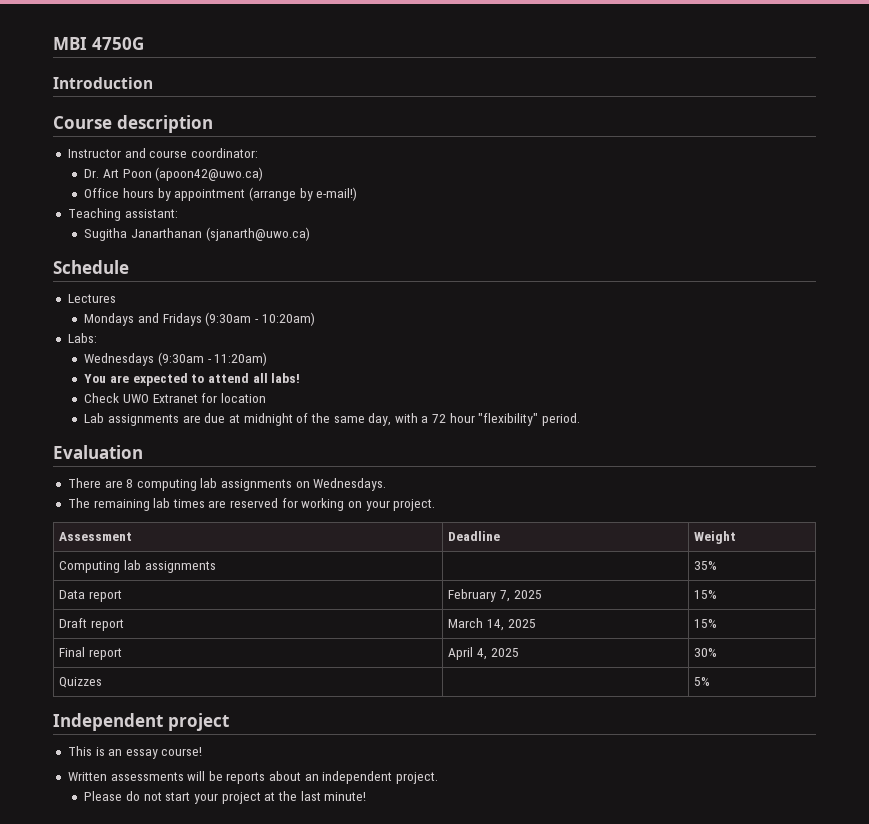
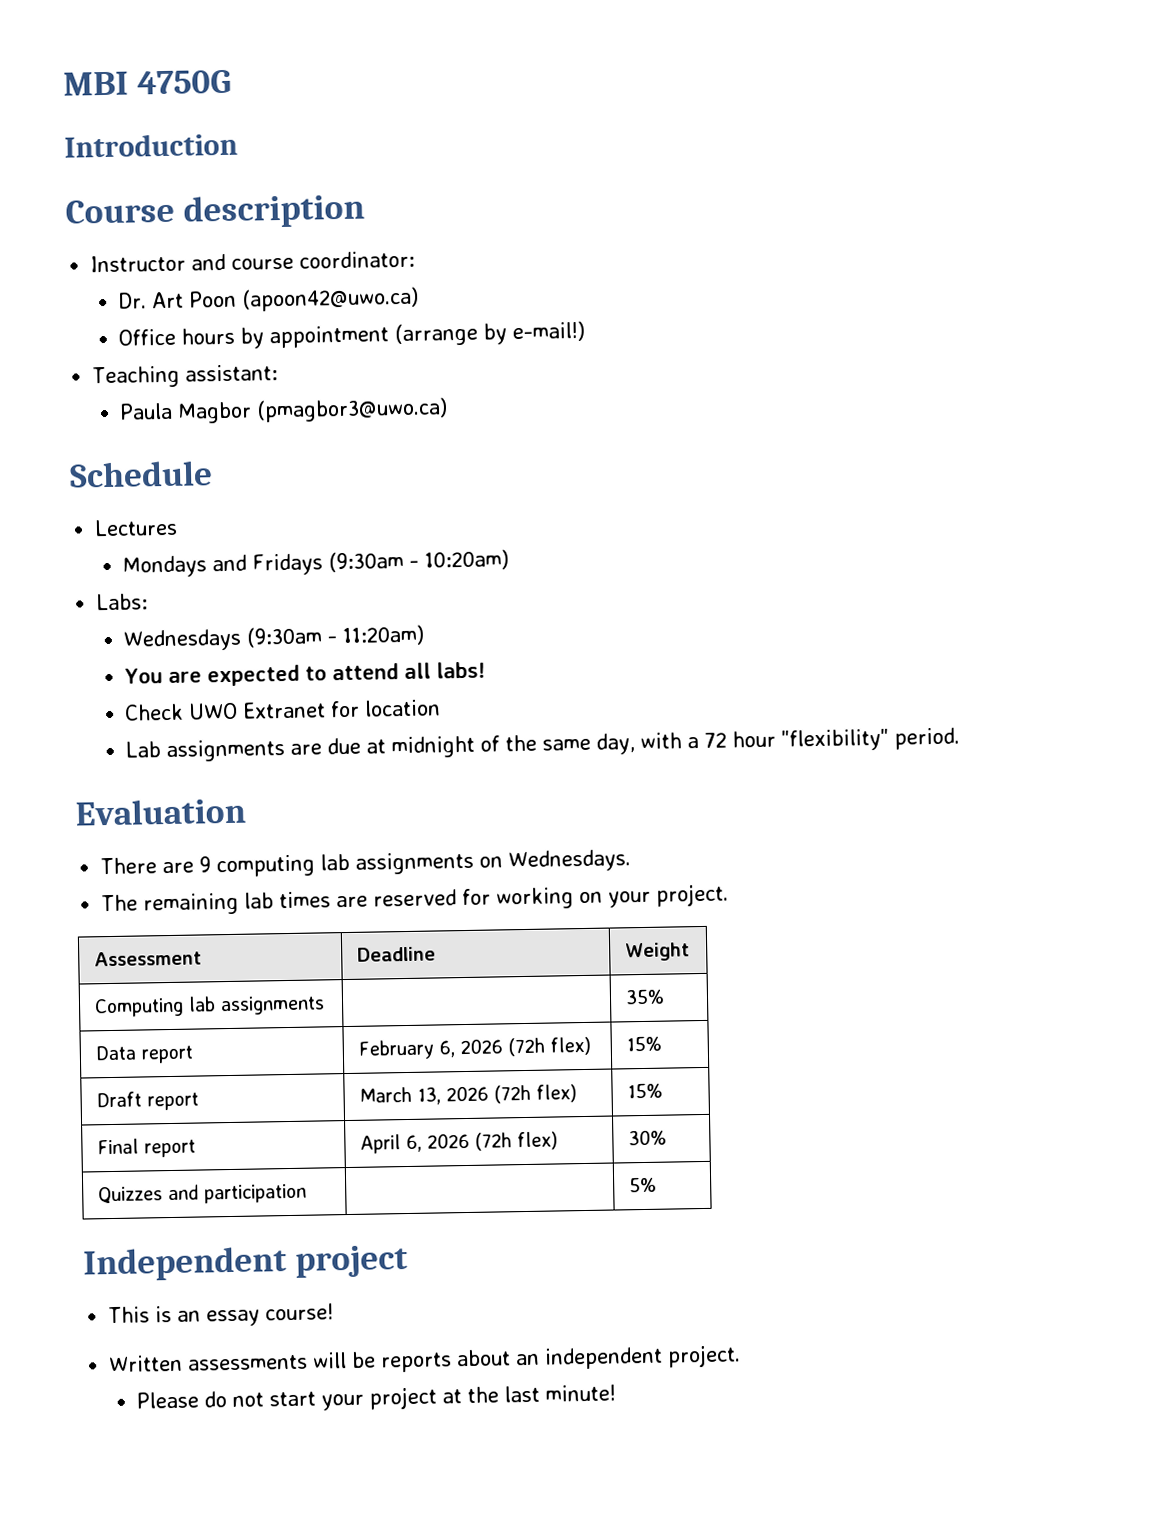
[84,227,310,241] Sugitha Janarthanan (sjanarth@uwo.ca) -> [119,397,449,424] Paula Magbor (pmagbor3@uwo.ca)
[126,479,134,488] 8 -> [199,856,212,873] 9
[500,590,542,602] 7, 2025 -> [438,1036,591,1058] 6, 2026 (72h flex)
[487,619,536,631] 14, 2025 -> [416,1084,577,1105] 13, 2026 (72h flex)
[477,648,519,660] 4, 2025 -> [405,1131,558,1153] 6, 2026 (72h flex)
(103, 682) none -> [167,1183,307,1204] and participation

